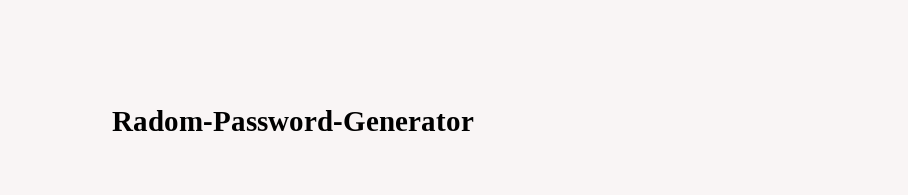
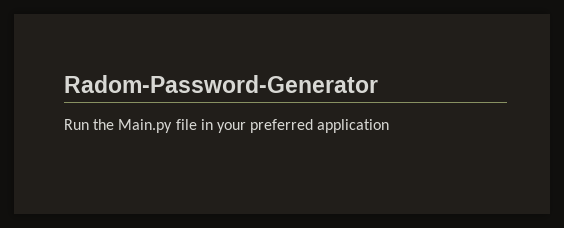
(474, 120) none -> [64,119,390,133] // Run the Main.py file in your preferred application

